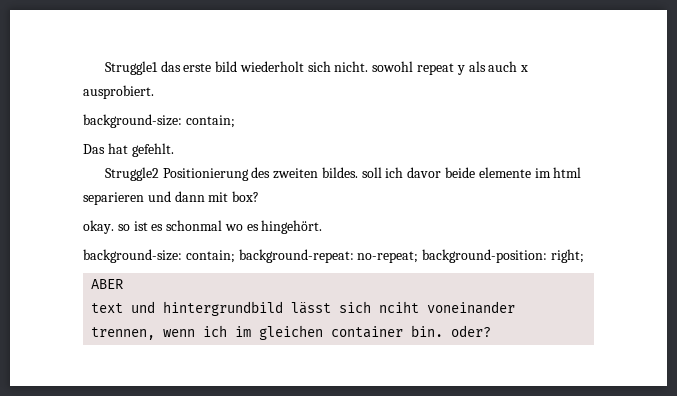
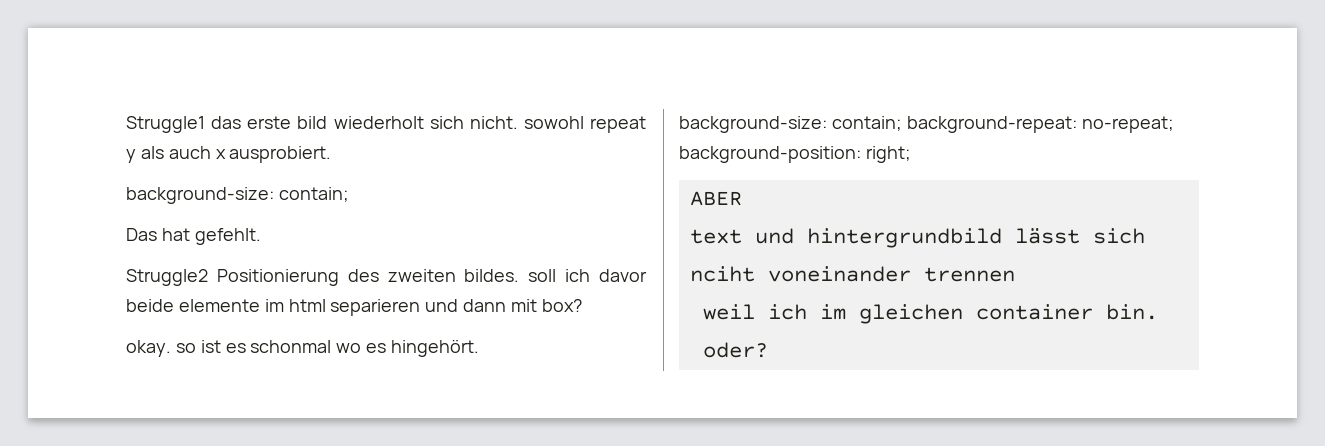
[91,327,196,340] trennen, wenn -> [923,267,1015,282] [702,304,755,320] trennen // weil

